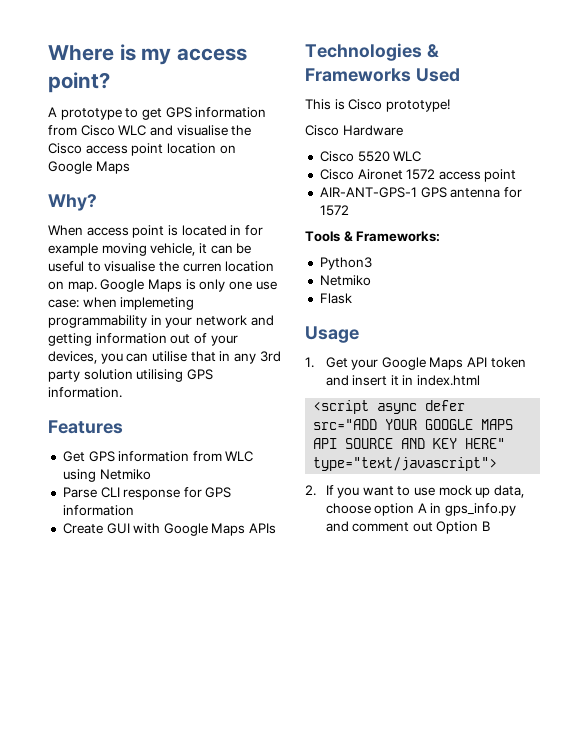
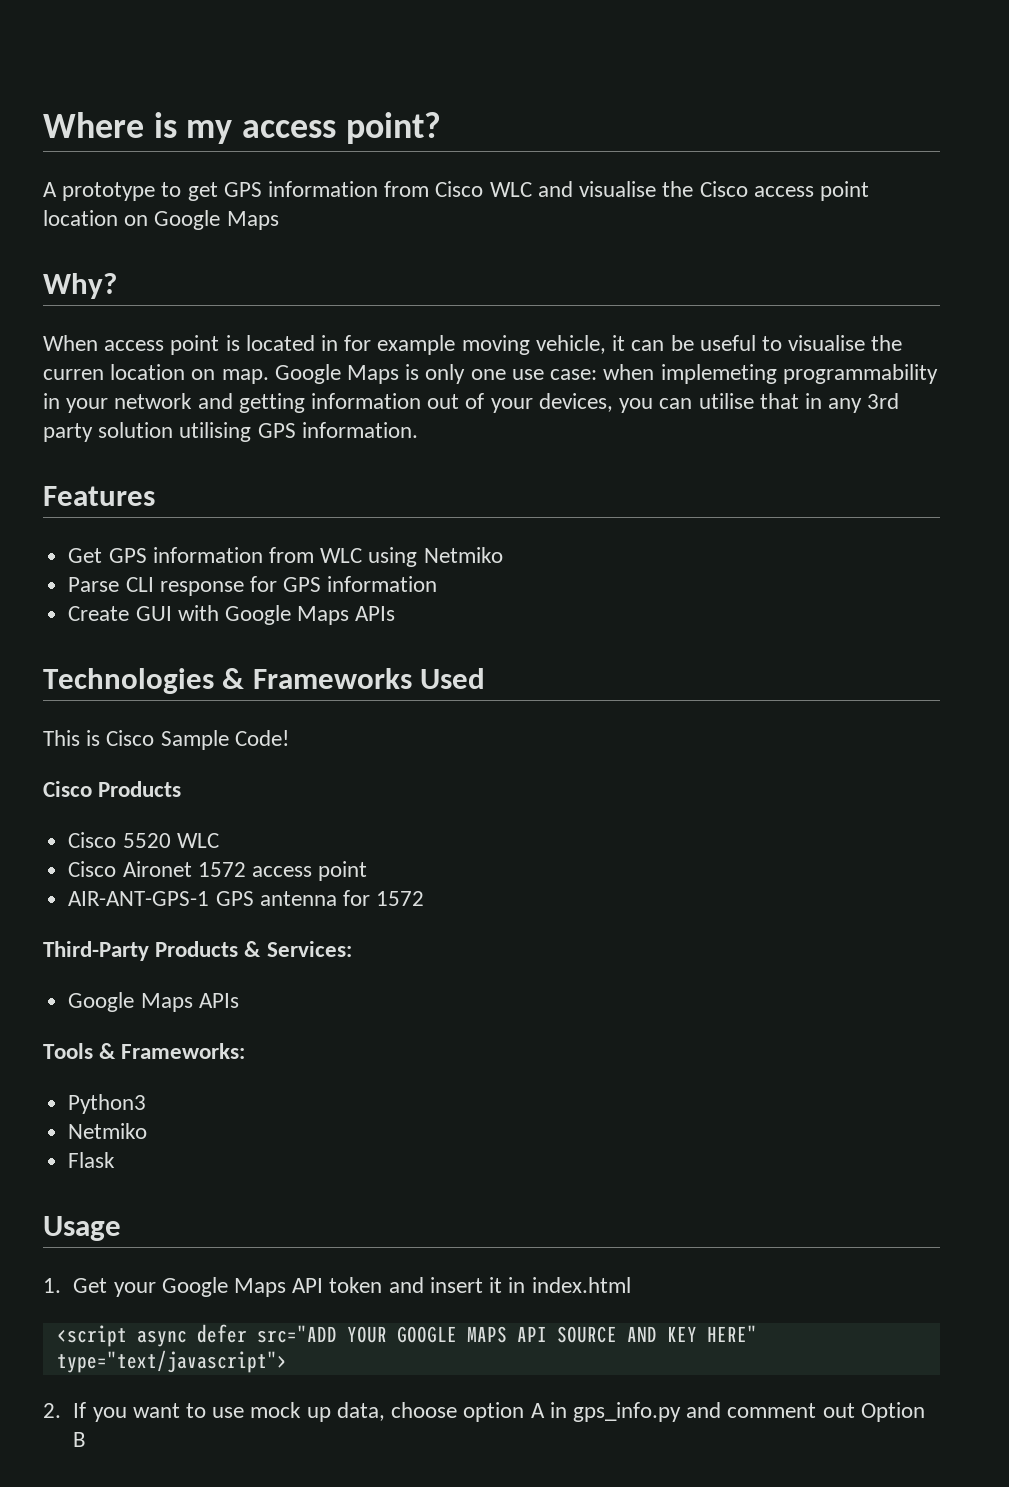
[385,99,450,112] [305,125,403,136] prototype! // Cisco Hardware -> [160,730,289,750] [43,781,182,797] Sample Code! // Cisco Products
(349, 210) none -> [43,941,352,961] [68,992,239,1012] // Third-Party Products & Services: // Google Maps APIs

